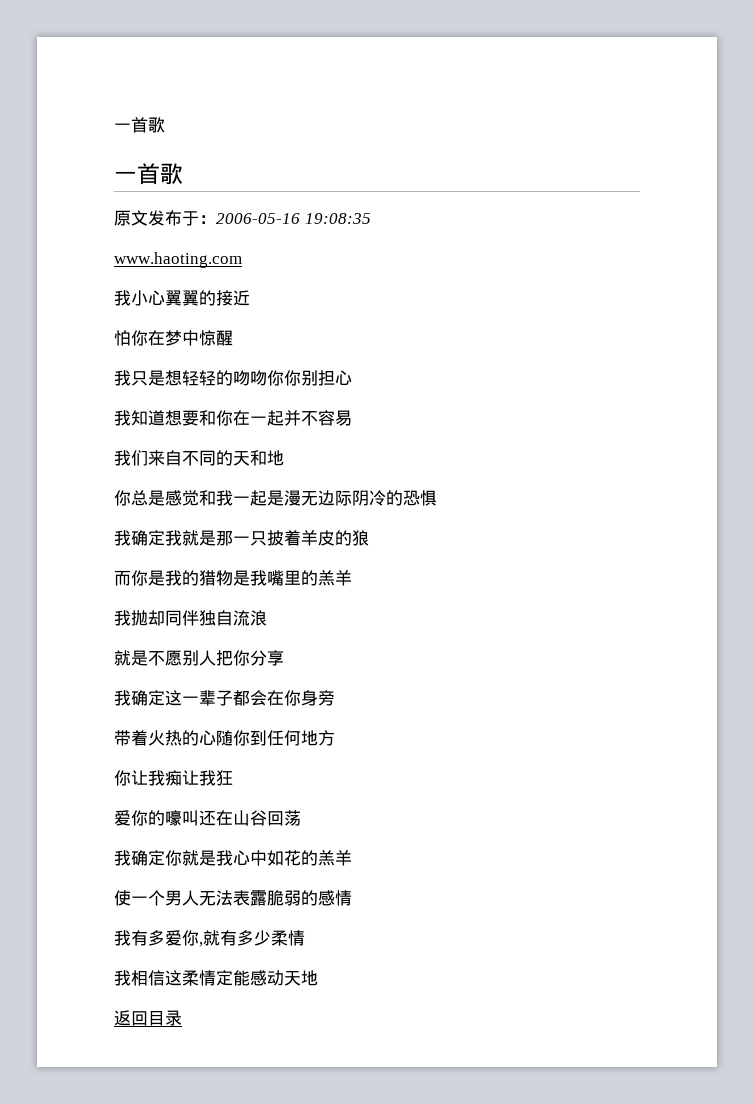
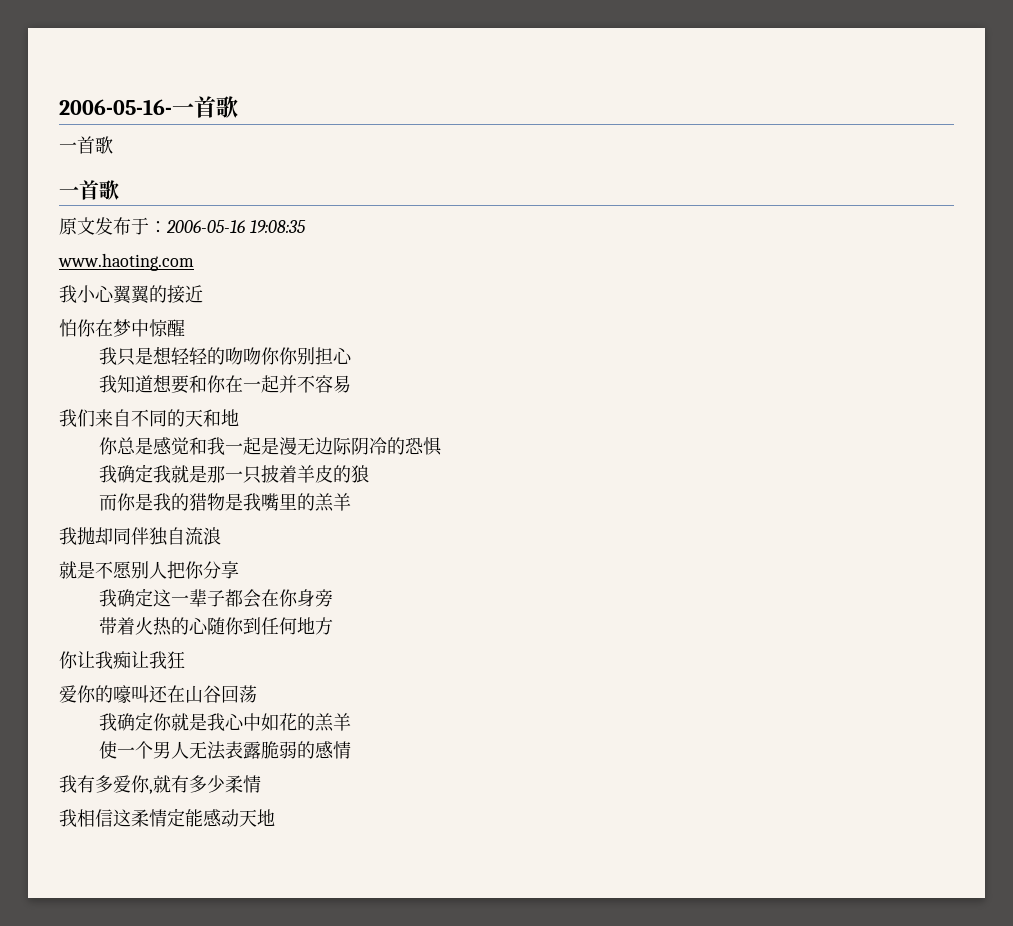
(114, 127) none -> [59,96,238,118] 2006-05-16-一首歌 //
[114,1010,182,1026] // 返回目录 -> (275, 817) none

